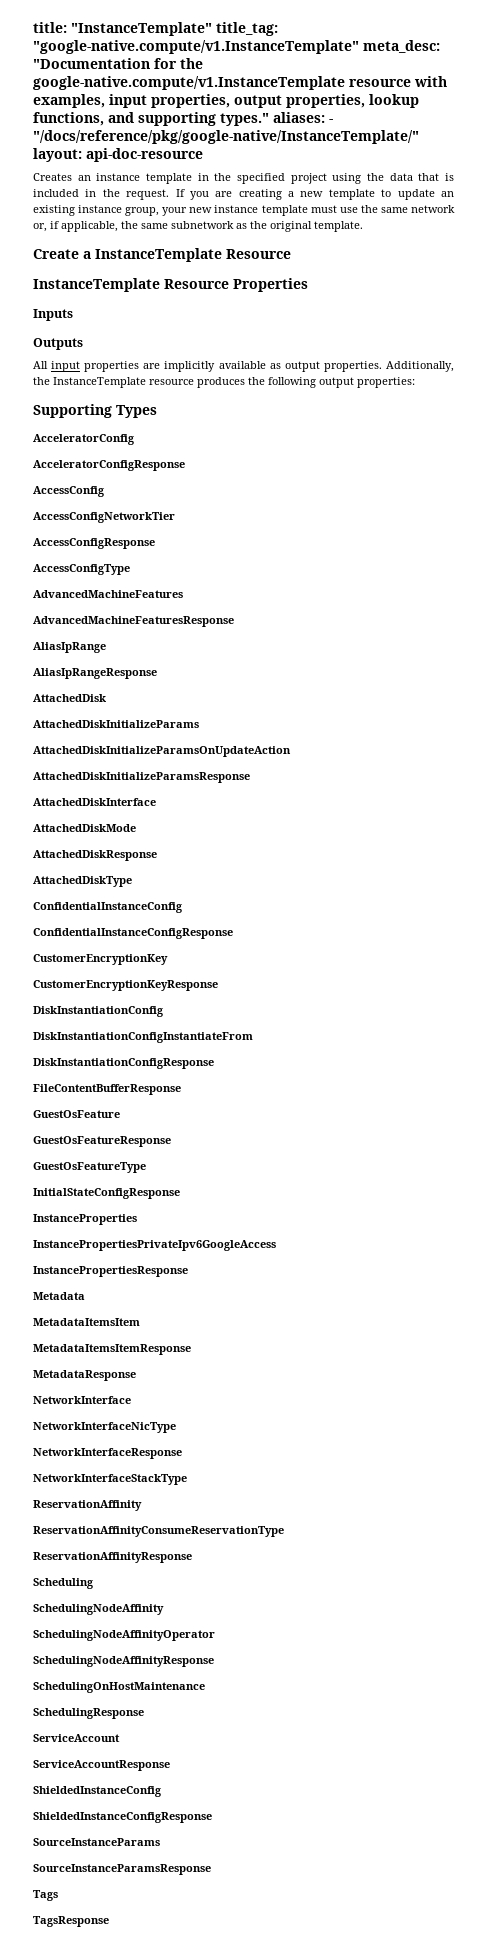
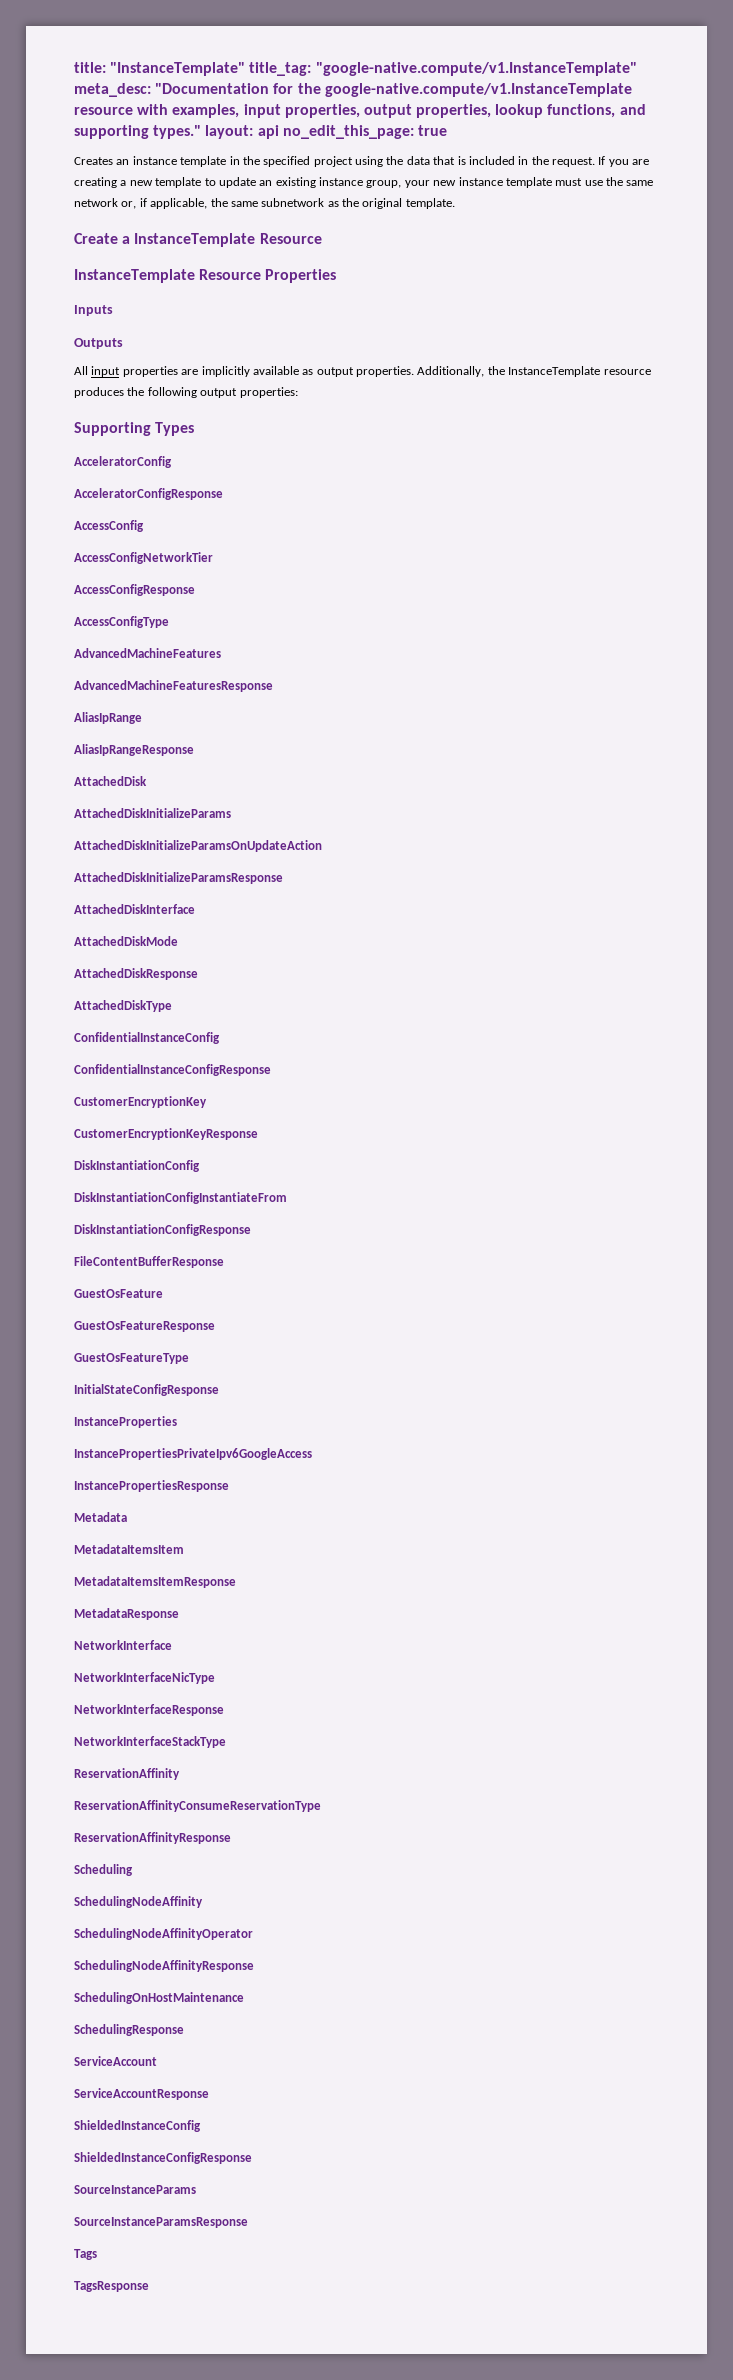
[273,112,333,123] [33,130,419,144] [33,148,203,162] aliases: - "/docs/reference/pkg/google-native/InstanceTemplate/" layout: api-doc-resource -> [205,125,447,139] layout: api no_edit_this_page: true

